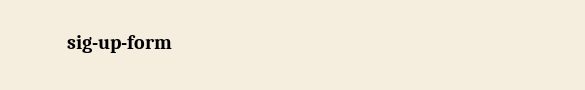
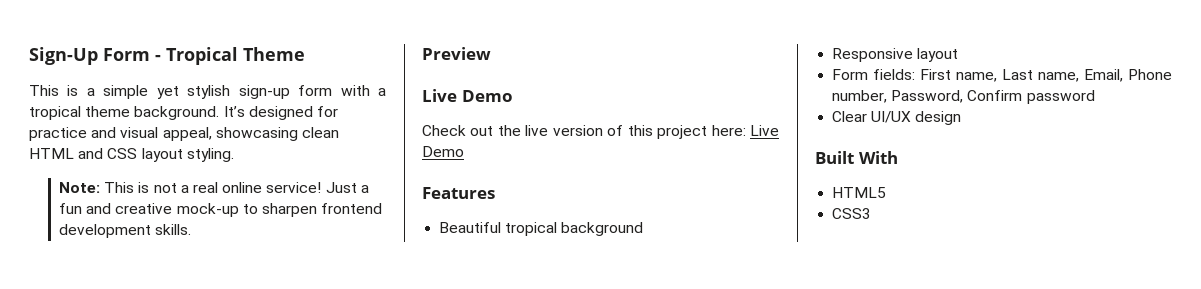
[67,35,172,53] sig-up-form -> [29,47,305,65] [29,85,387,99] [29,106,338,120] [29,127,339,141] [29,148,234,162] [59,182,369,193] [59,203,383,217] [59,224,192,238] [422,47,491,60] [422,89,513,102] [422,125,779,139] [422,146,464,157] [422,187,495,199] [439,222,644,236] [832,48,959,62] [832,69,1172,82] [832,90,1095,104] [832,111,962,125] [815,151,898,164] [832,187,887,198] [832,208,872,219] Sign-Up Form - Tropical Theme // This is a simple yet stylish sign-up form with a tropical theme background. It’s designed for practice and visual appeal, showcasing clean HTML and CSS layout styling. // Note: This is not a real online service! Just a fun and creative mock-up to sharpen frontend development skills. // Preview // Live Demo // Check out the live version of this project here: Live Demo // Features // Beautiful tropical background // Responsive layout // Form fields: First name, Last name, Email, Phone number, Password, Confirm password // Clear UI/UX design // Built With // HTML5 // CSS3

